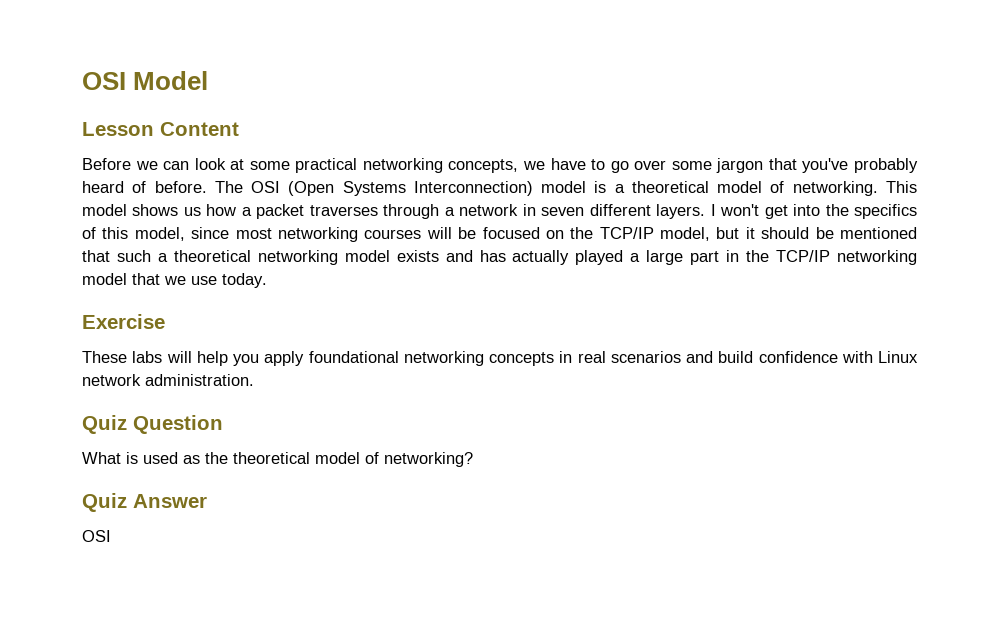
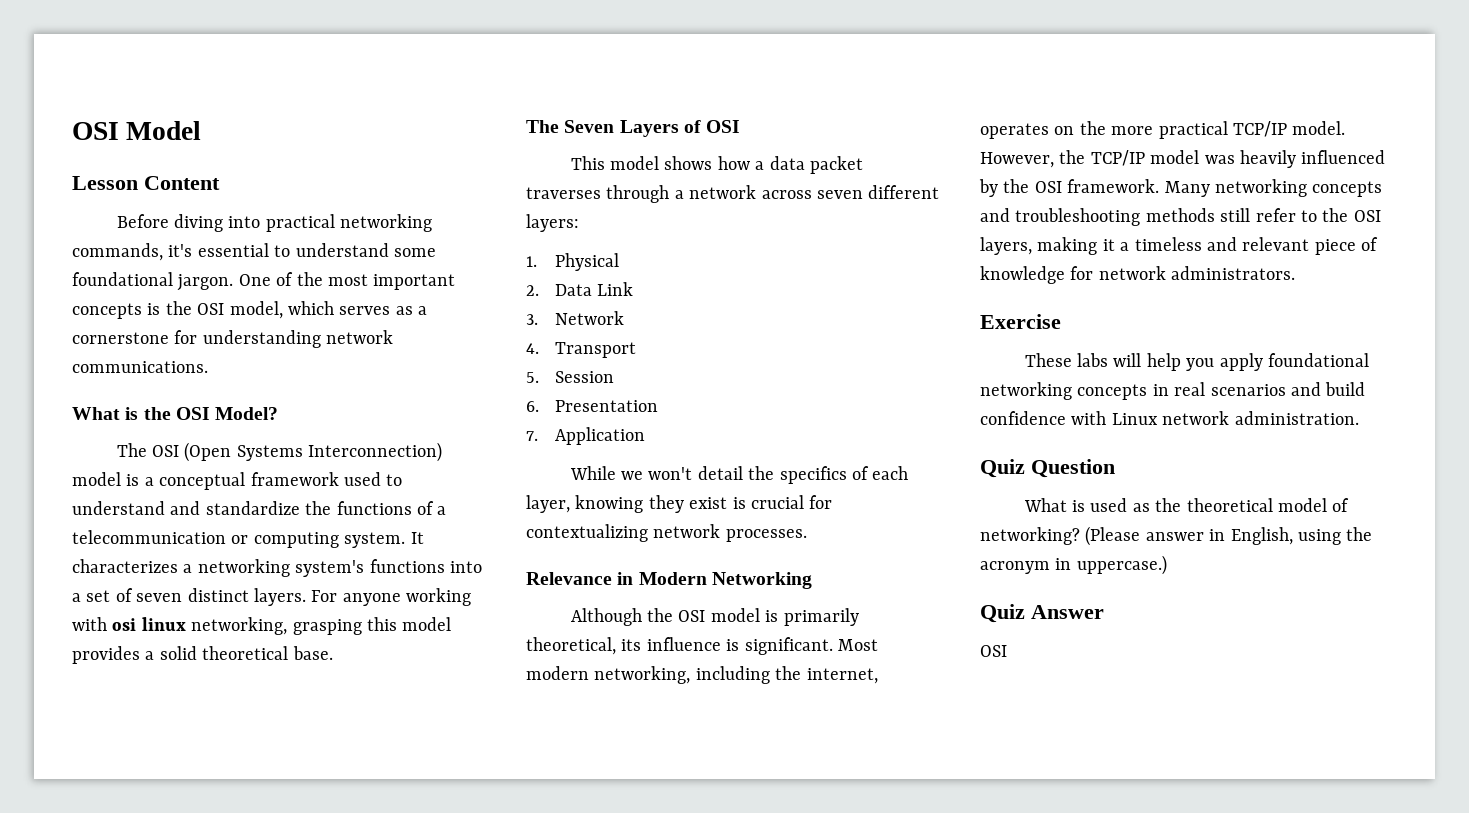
[135,158,918,173] [82,181,207,193] we can look at some practical networking concepts, we have to go over some jargon that you've probably heard of before. -> [174,214,433,232] [72,243,436,261] [72,272,456,291] [72,301,428,319] [72,330,394,348] [72,361,208,373] [72,407,279,420] diving into practical networking commands, it's essential to understand some foundational jargon. One of the most important concepts is the OSI model, which serves as a cornerstone for understanding network communications. // What is the OSI Model? //
[631,181,878,196] theoretical model of networking. -> [159,472,403,490] [72,501,447,515] [72,530,424,548] [72,559,482,577] [72,588,472,606] [72,617,452,635] [72,646,333,664] [526,120,741,137] conceptual framework used to understand and standardize the functions of a telecommunication or computing system. It characterizes a networking system's functions into a set of seven distinct layers. For anyone working with osi linux networking, grasping this model provides a solid theoretical base. // The Seven Layers of OSI //
[183,207,201,216] us -> (713, 163) none
(252, 211) none -> [769,156,805,170] data
[522,204,536,216] in -> [761,190,812,199] across
[656,204,918,219] [82,227,918,242] [82,250,918,265] [82,273,267,288] layers. I won't get into the specifics of this model, since most networking courses will be focused on the TCP/IP model, but it should be mentioned that such a theoretical networking model exists and has actually played a large part in the TCP/IP networking model that we use today. -> [526,214,579,232] [526,253,619,271] [526,282,634,296] [526,311,624,325] [526,342,636,358] [526,371,614,383] [526,400,658,412] [526,427,645,445] [569,466,909,484] [526,495,833,513] [526,524,807,542] [526,572,812,589] [570,608,859,626] [526,637,878,655] [526,666,878,684] [980,121,1346,139] [980,150,1386,168] [979,179,1383,197] [980,208,1381,226] [980,237,1379,255] [980,266,1296,284] layers: // 1. Physical // 2. Data Link // 3. Network // 4. Transport // 5. Session // 6. Presentation // 7. Application // While we won't detail the specifics of each layer, knowing they exist is crucial for contextualizing network processes. // Relevance in Modern Networking // Although the OSI model is primarily theoretical, its influence is significant. Most modern networking, including the internet, operates on the more practical TCP/IP model. However, the TCP/IP model was heavily influenced by the OSI framework. Many networking concepts and troubleshooting methods still refer to the OSI layers, making it a timeless and relevant piece of knowledge for network administrators.
(473, 459) none -> [1085,526,1373,546] [980,555,1167,575] (Please answer in English, using the acronym in uppercase.)

